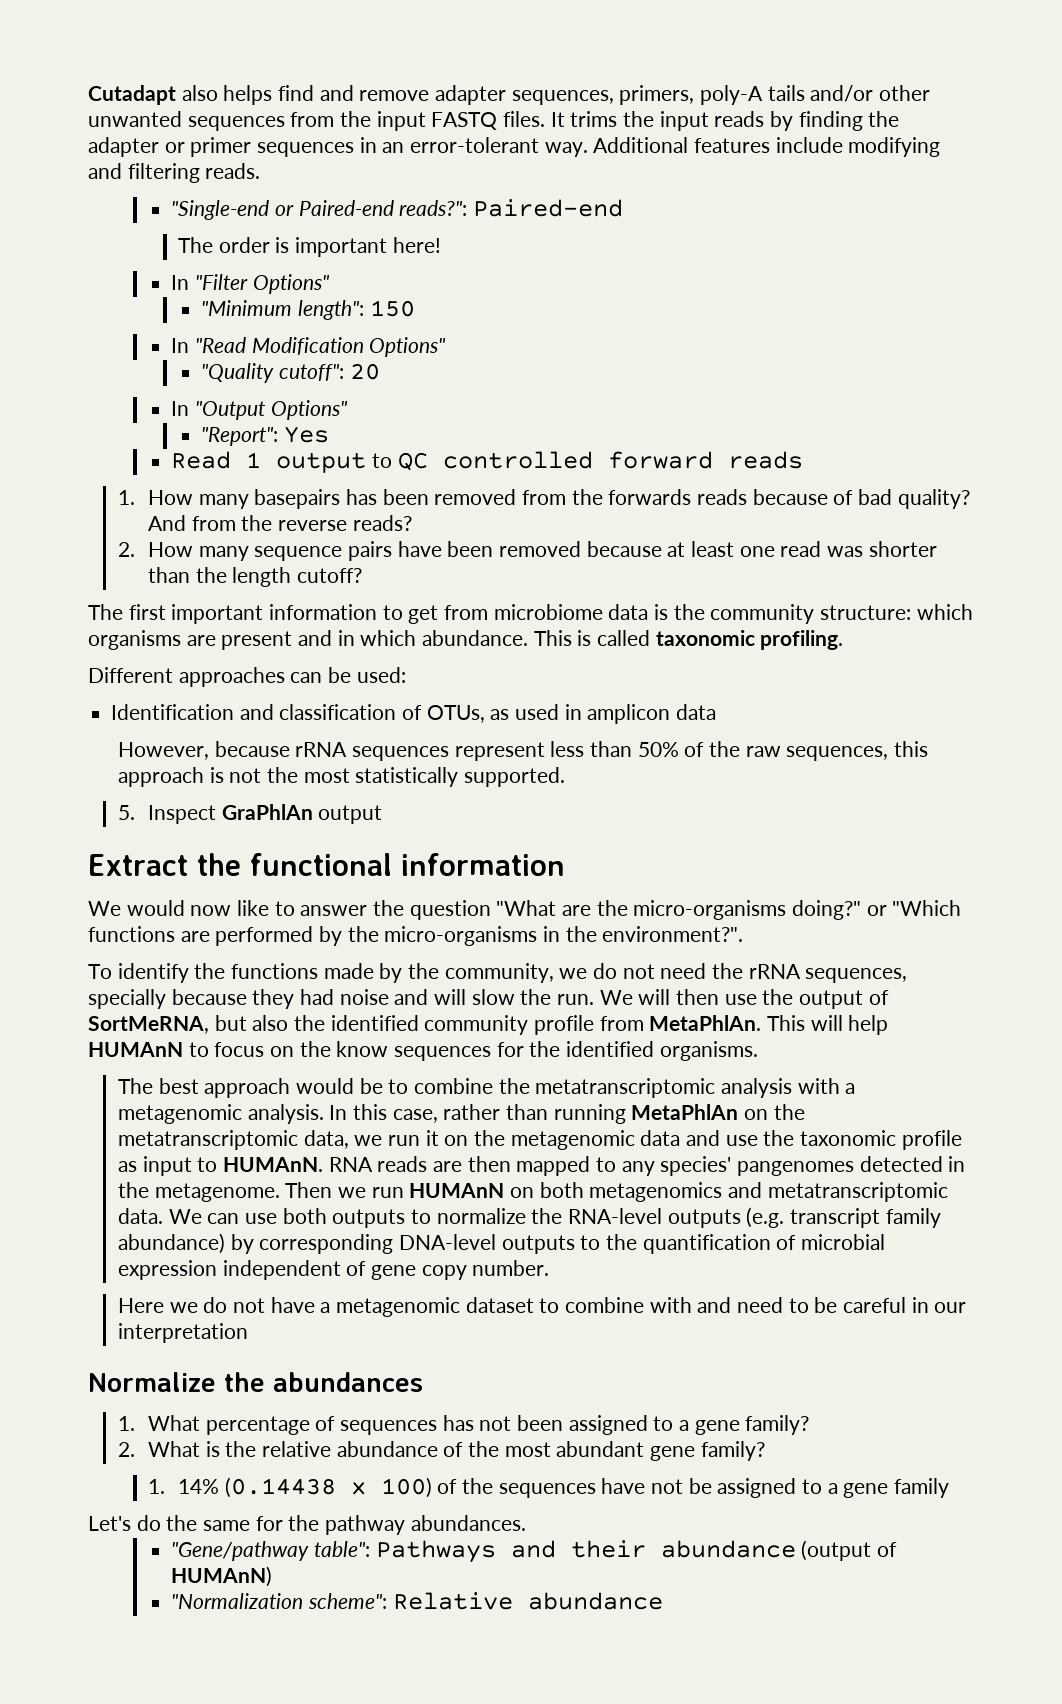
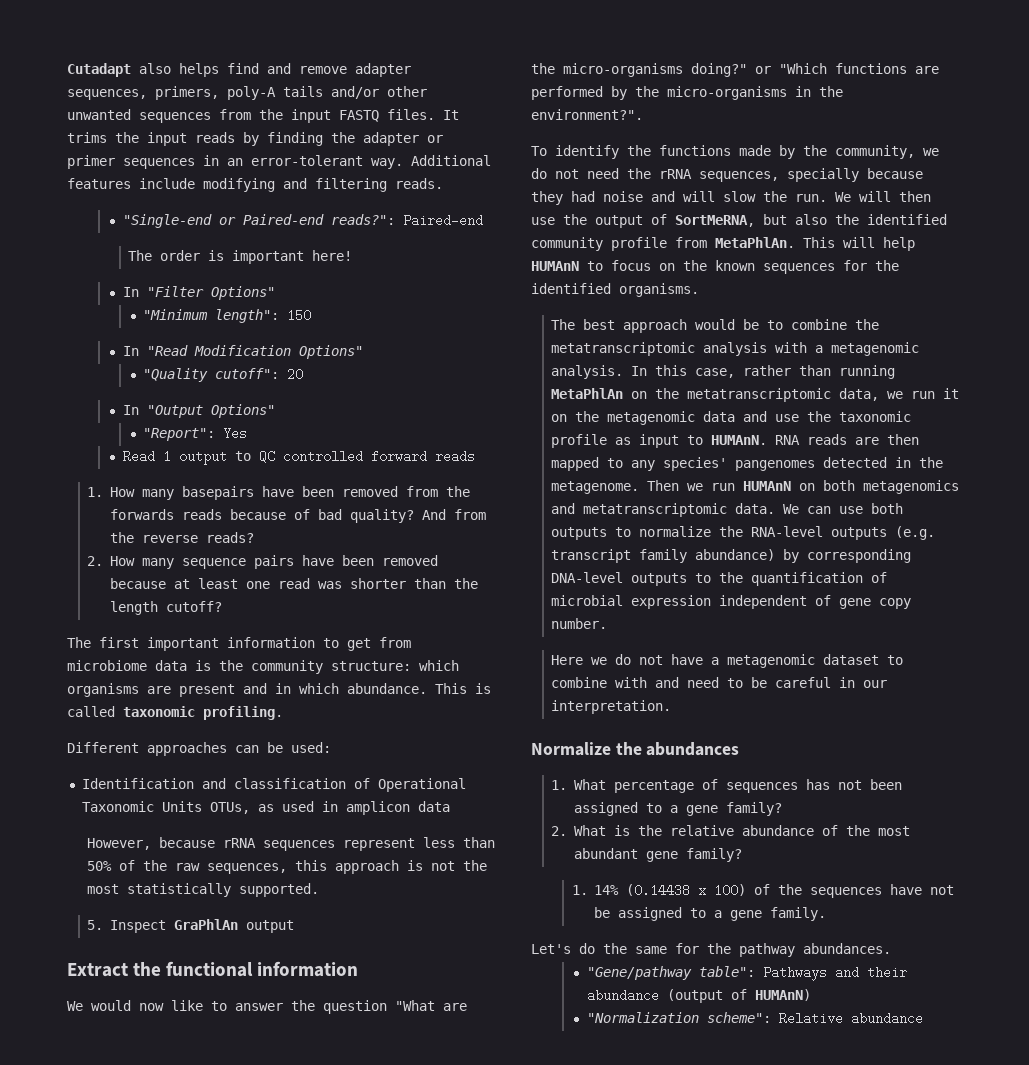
[346,489,378,505] has -> [262,486,295,497] have
(423, 712) none -> [377,778,466,792] [81,801,202,812] Operational Taxonomic Units
[336,1041,389,1057] know -> [715,260,755,271] known
[118,1323,249,1343] interpretation -> [551,700,672,714] interpretation.
[894,1478,950,1498] family -> [770,907,827,921] family.

